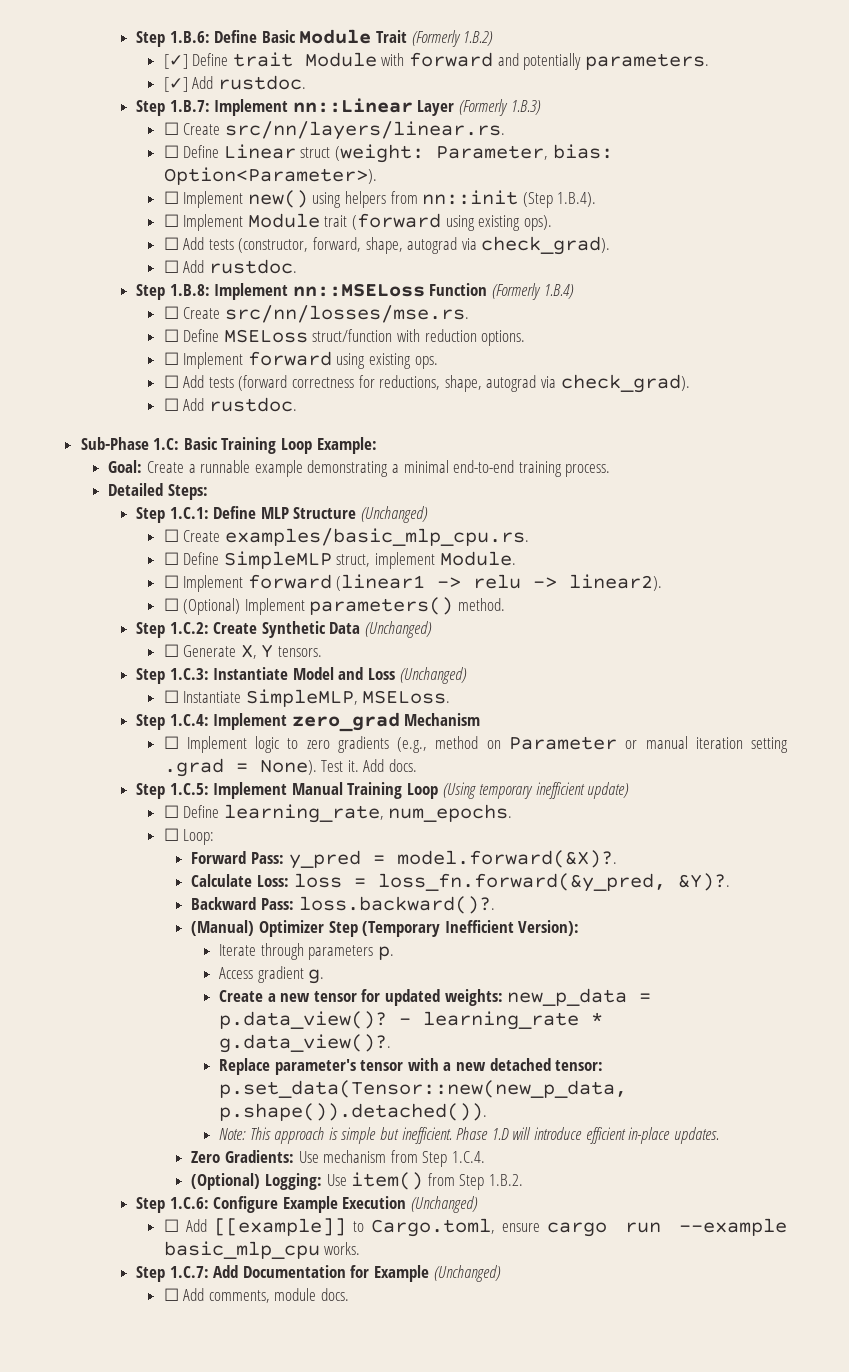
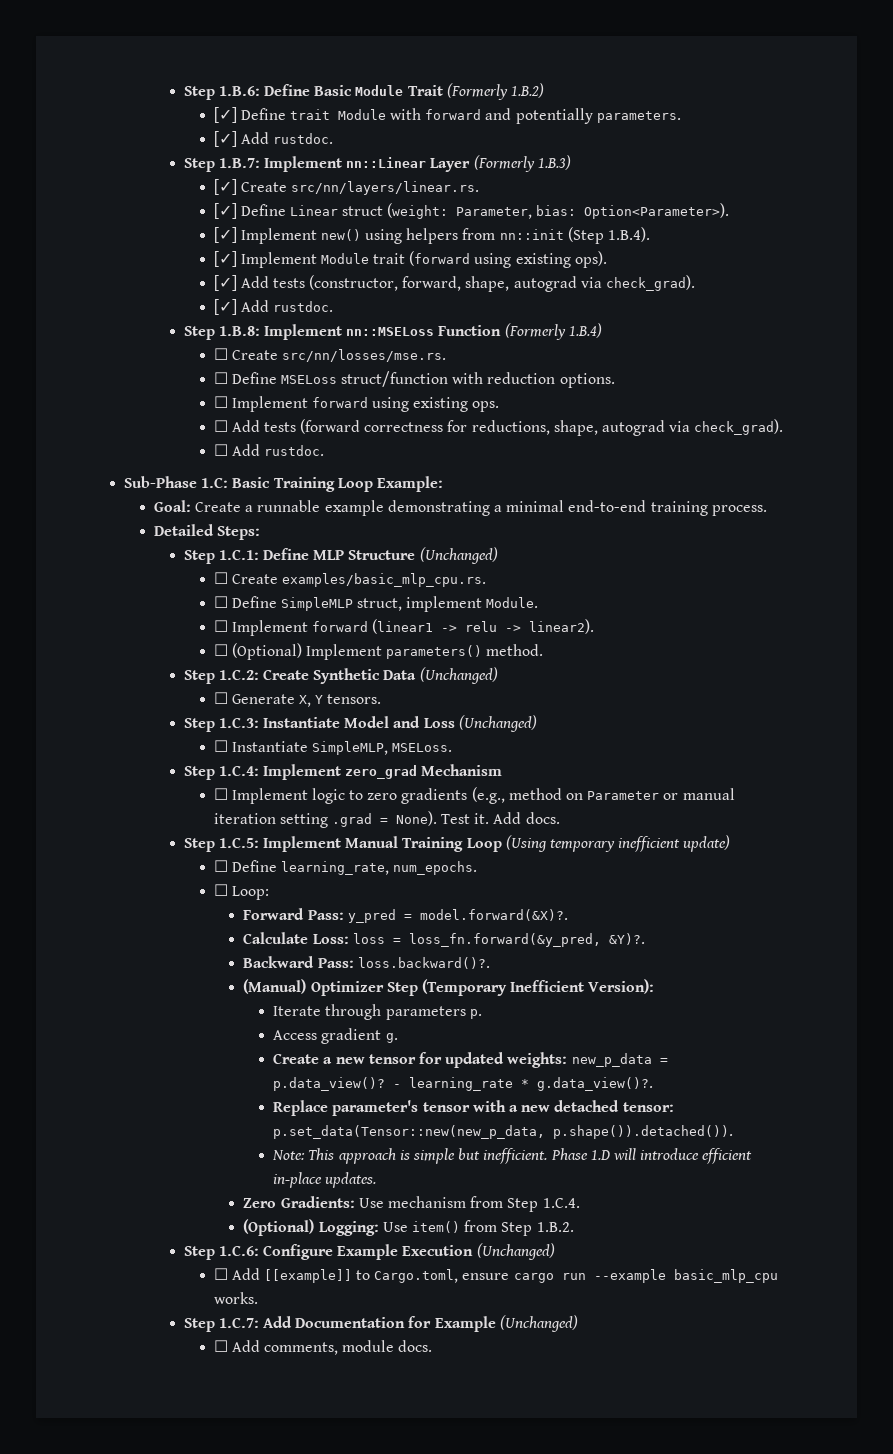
[163,122,179,135] ☐ -> [213,179,237,195] [✓]
[163,145,179,158] ☐ -> [213,203,237,219] [✓]
[163,191,179,204] ☐ -> [213,227,237,243] [✓]
[163,214,179,227] ☐ -> [213,251,237,267] [✓]
[163,237,179,250] ☐ -> [213,275,237,291] [✓]
[163,260,179,273] ☐ -> [213,299,237,315] [✓]

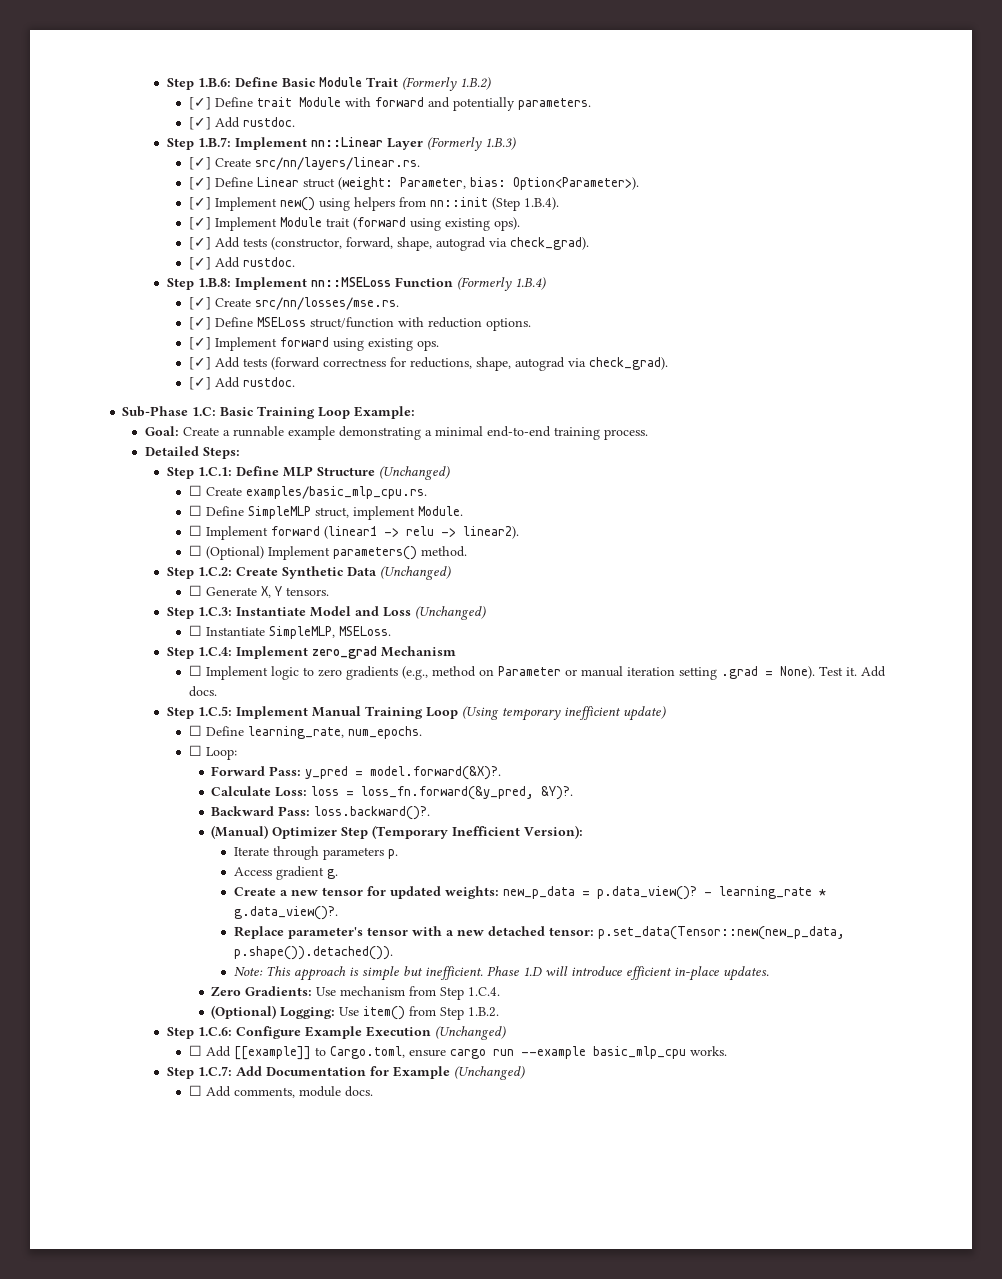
[213,348,228,360] ☐ -> [189,297,212,310] [✓]
[213,372,228,384] ☐ -> [189,317,212,330] [✓]
[213,396,228,408] ☐ -> [189,337,212,350] [✓]
[213,420,228,432] ☐ -> [189,357,212,370] [✓]
[213,444,228,456] ☐ -> [189,377,212,390] [✓]

